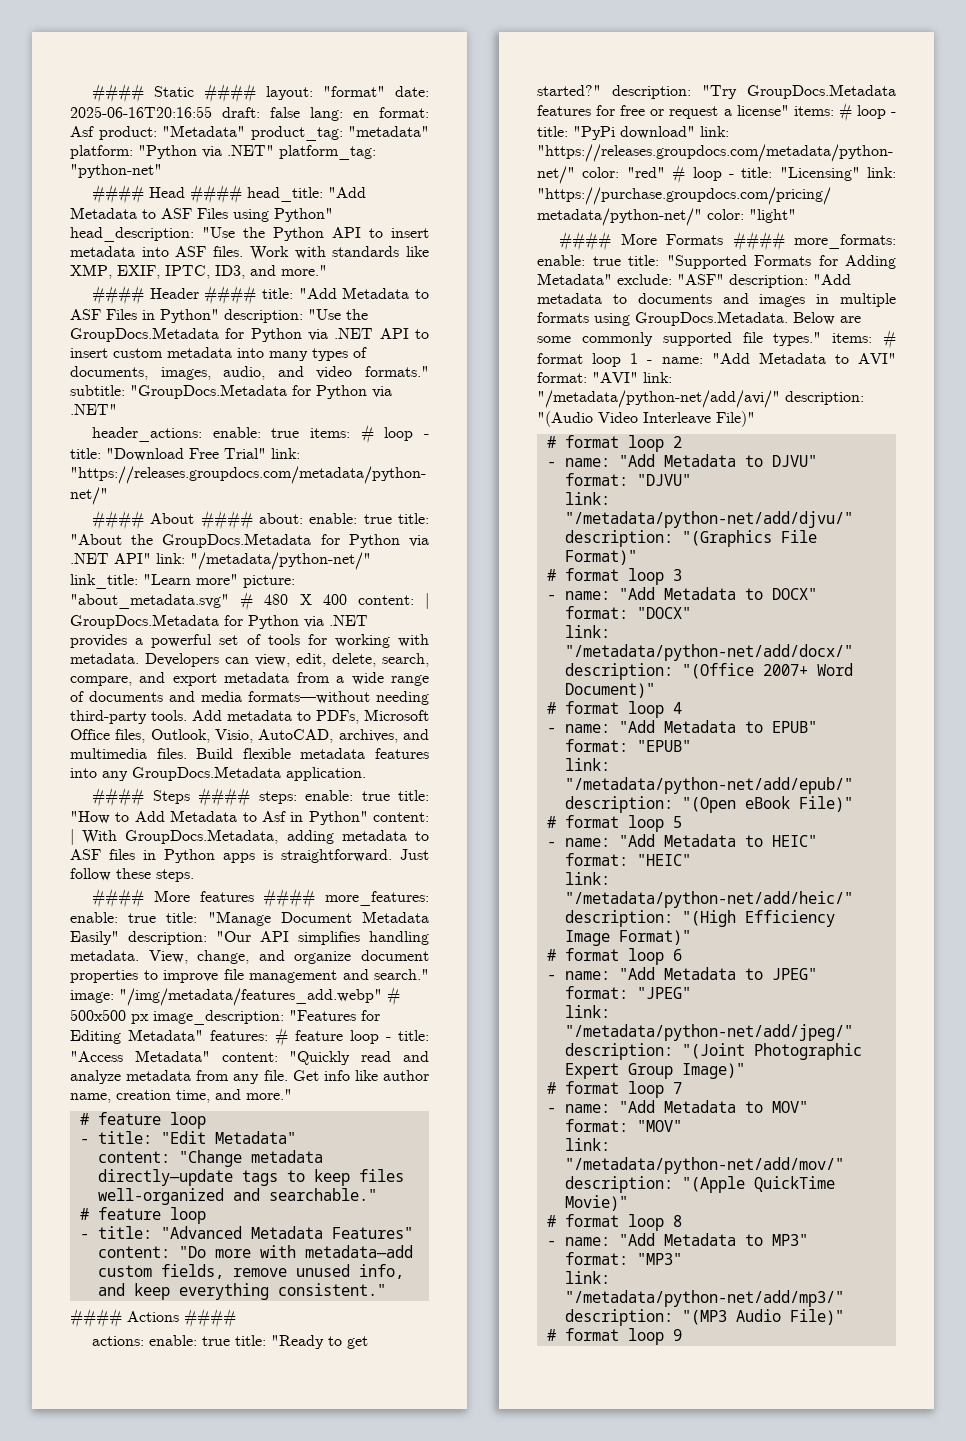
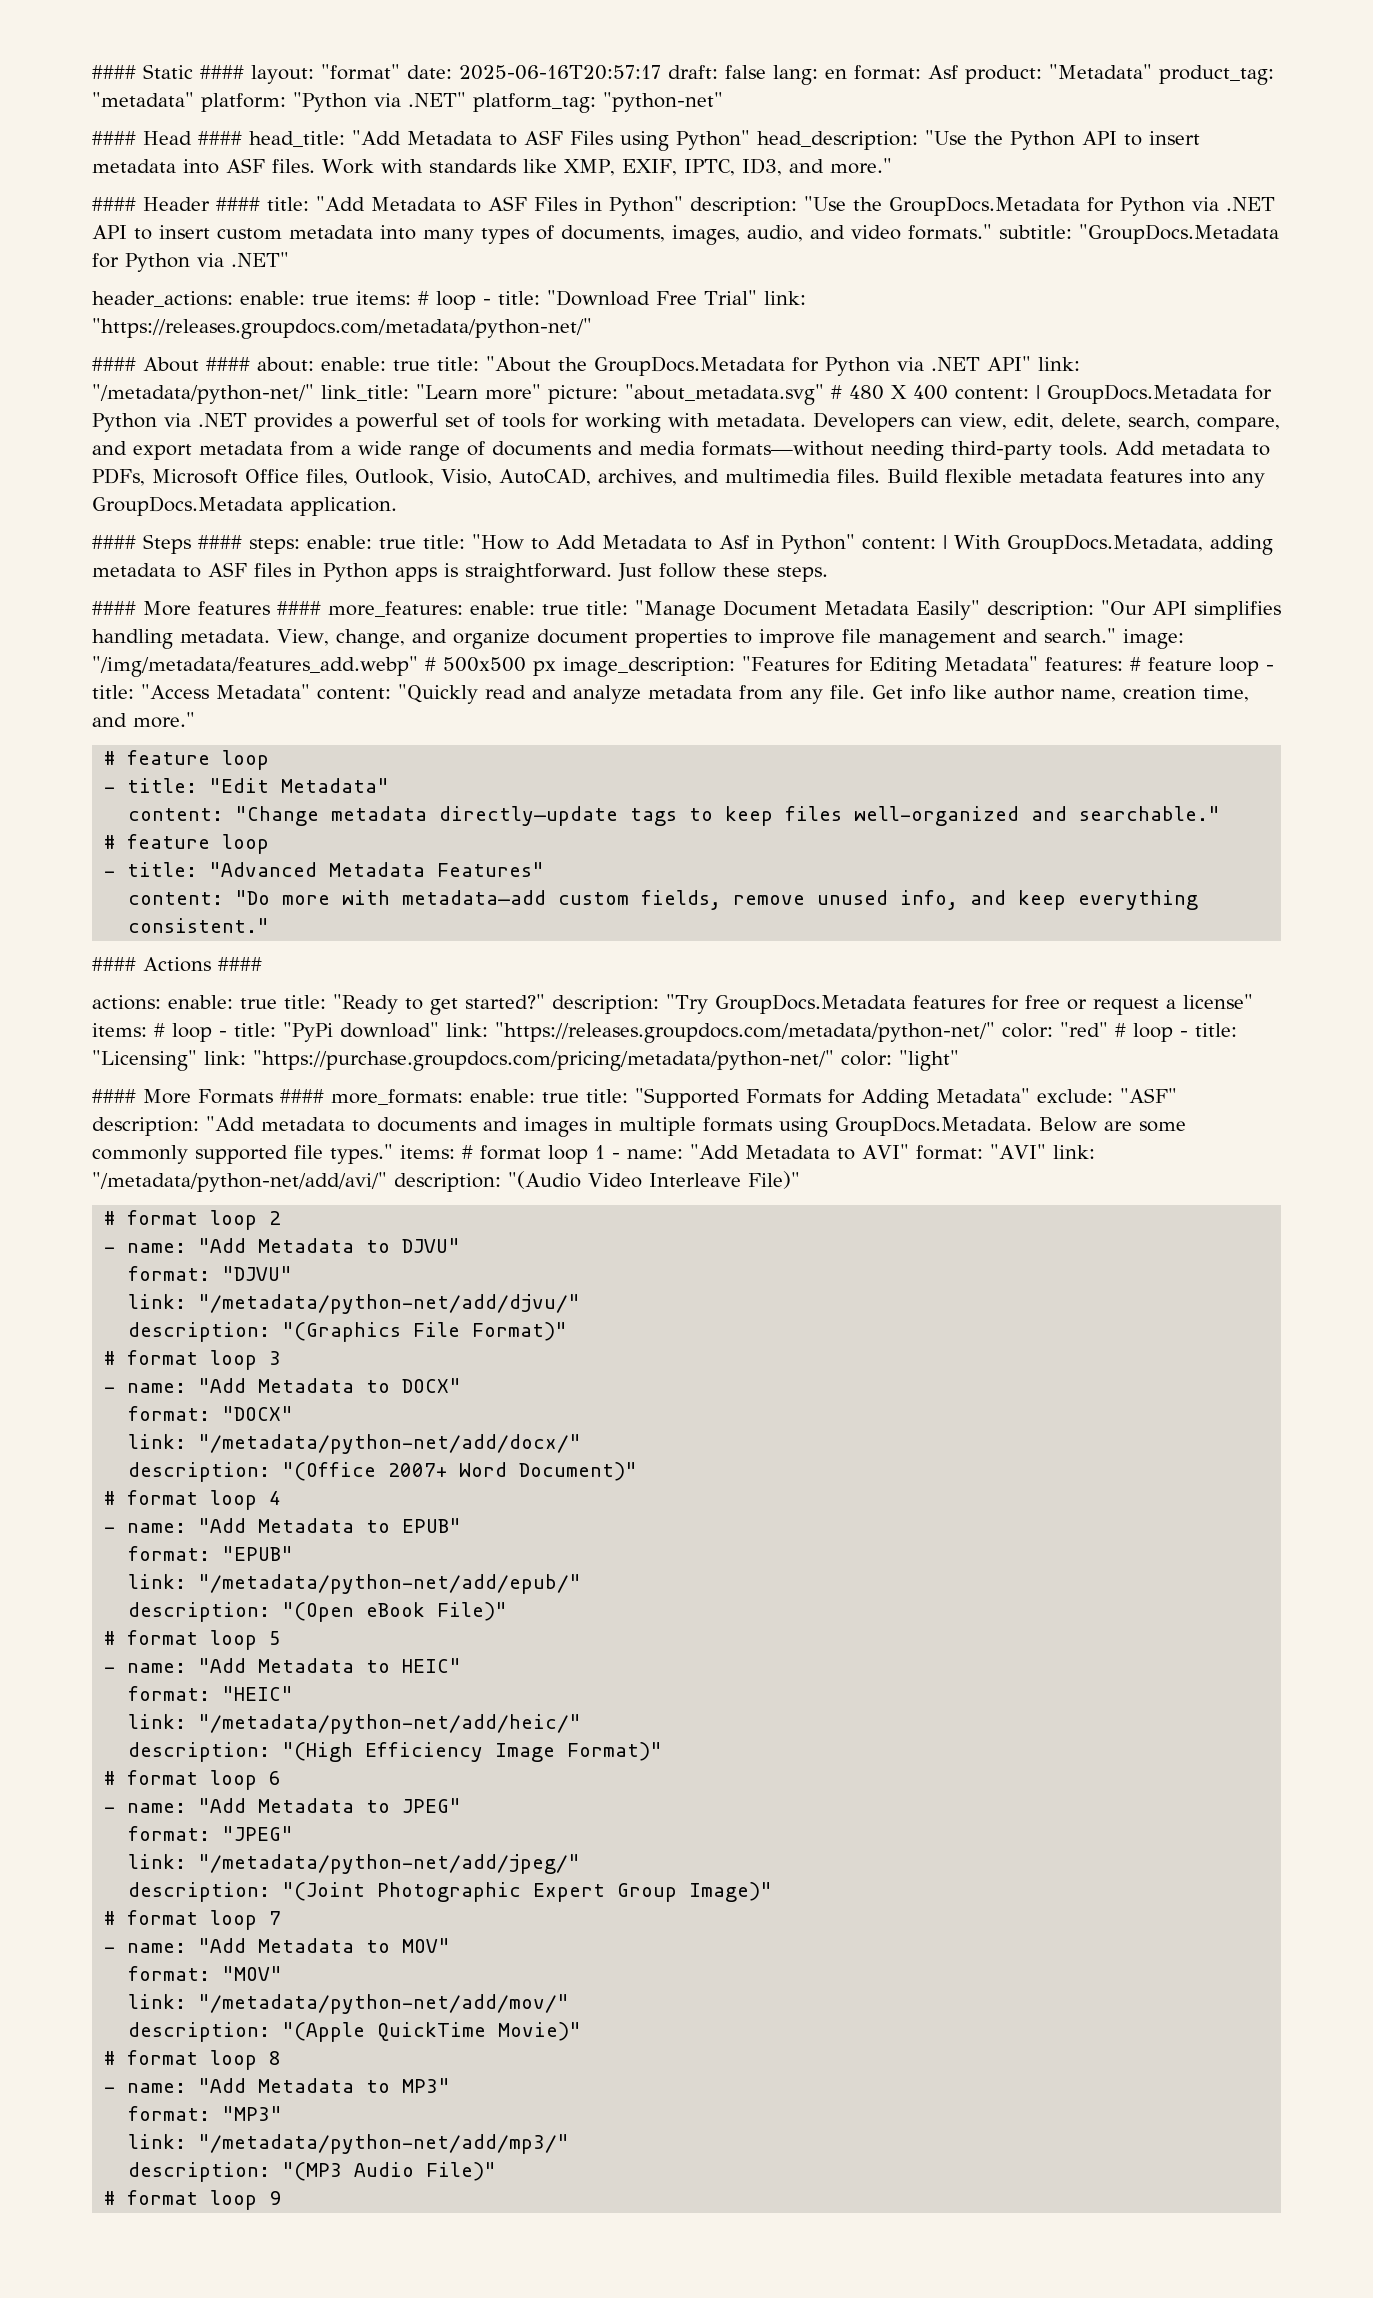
[70,106,212,118] 2025-06-16T20:16:55 -> [459,65,661,80] 2025-06-16T20:57:17

